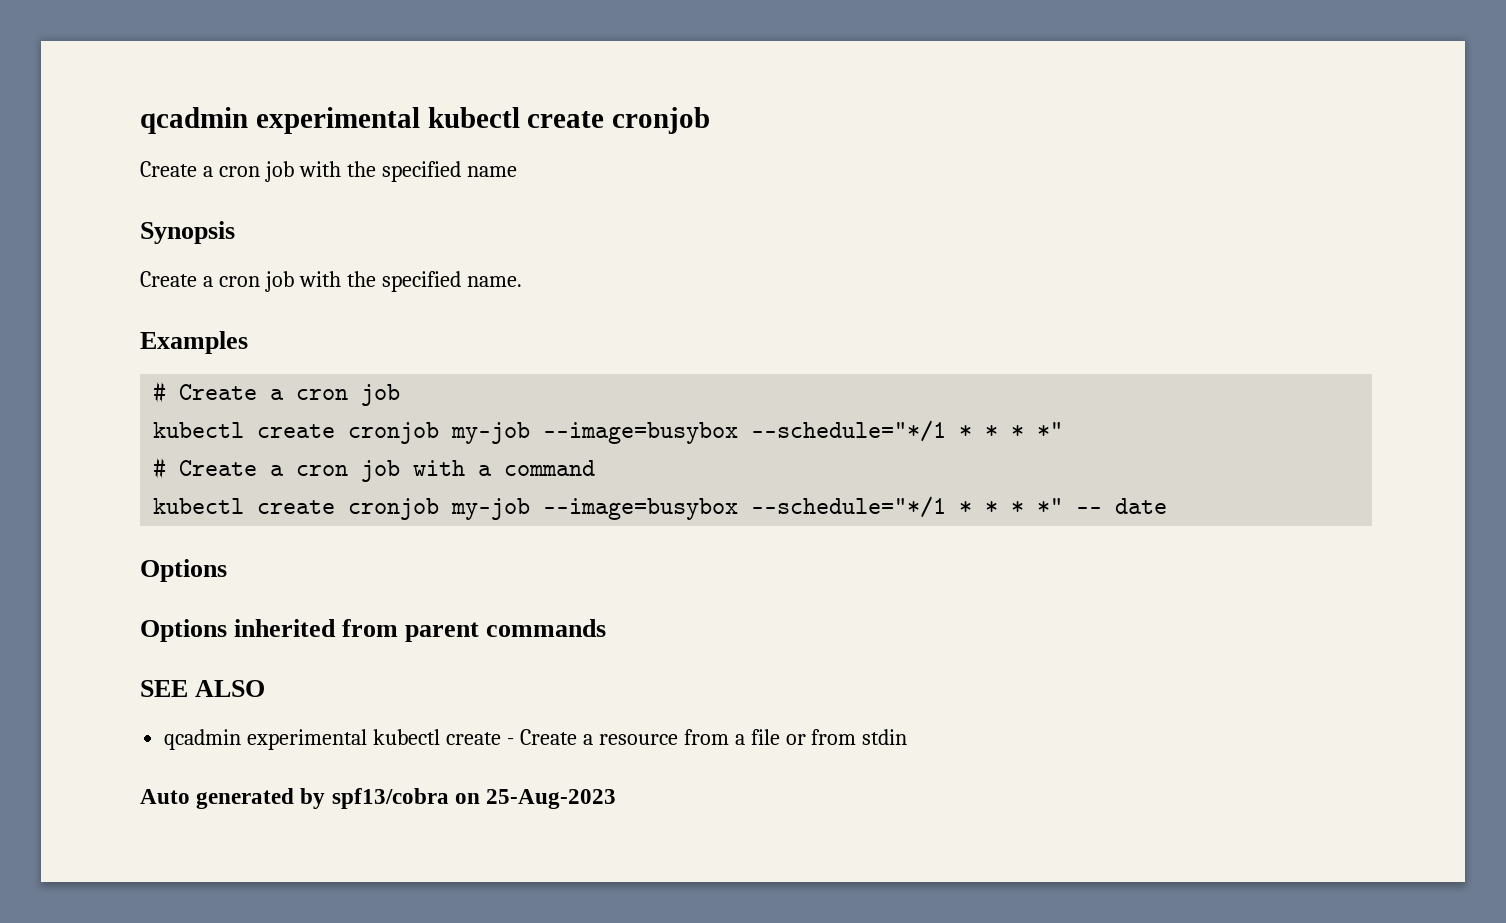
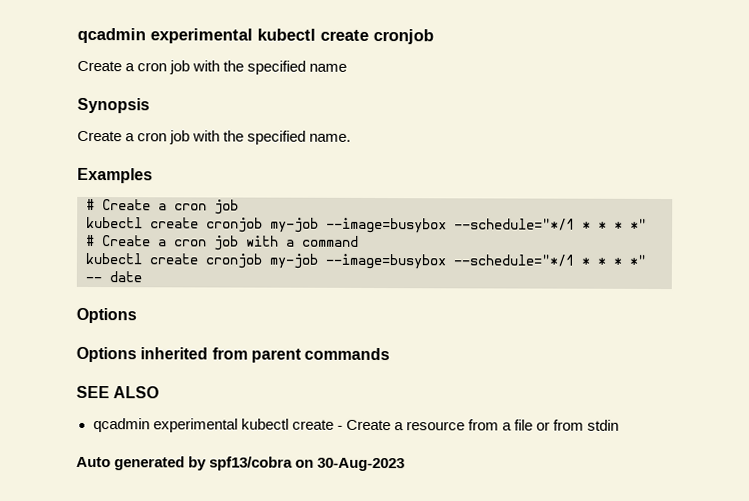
[486,789,617,809] 25-Aug-2023 -> [317,457,406,472] 30-Aug-2023

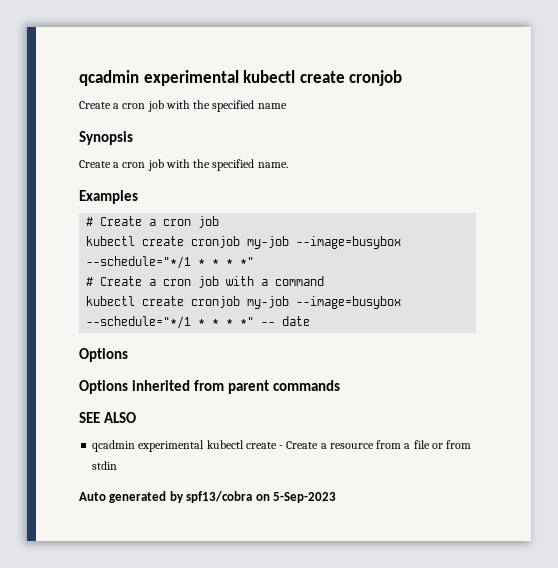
[317,457,406,472] 30-Aug-2023 -> [272,492,336,503] 5-Sep-2023

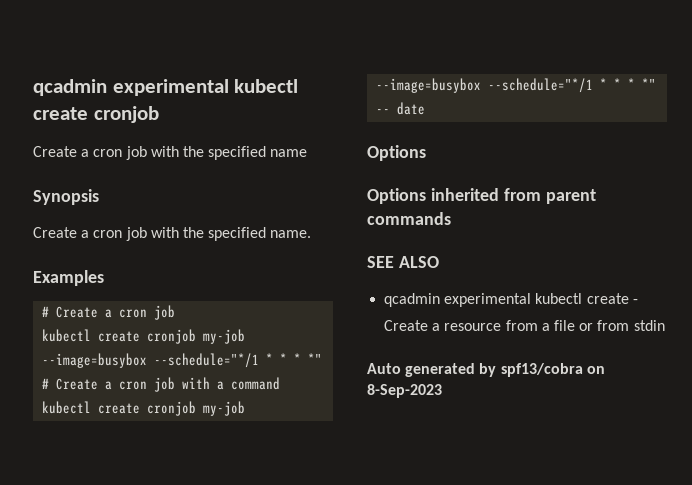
[272,492,336,503] 5-Sep-2023 -> [367,384,442,398] 8-Sep-2023

